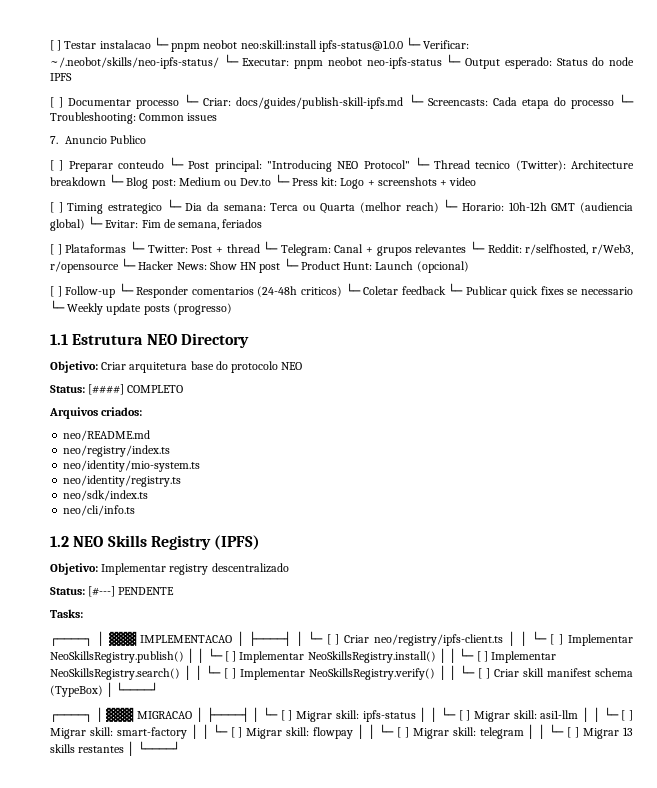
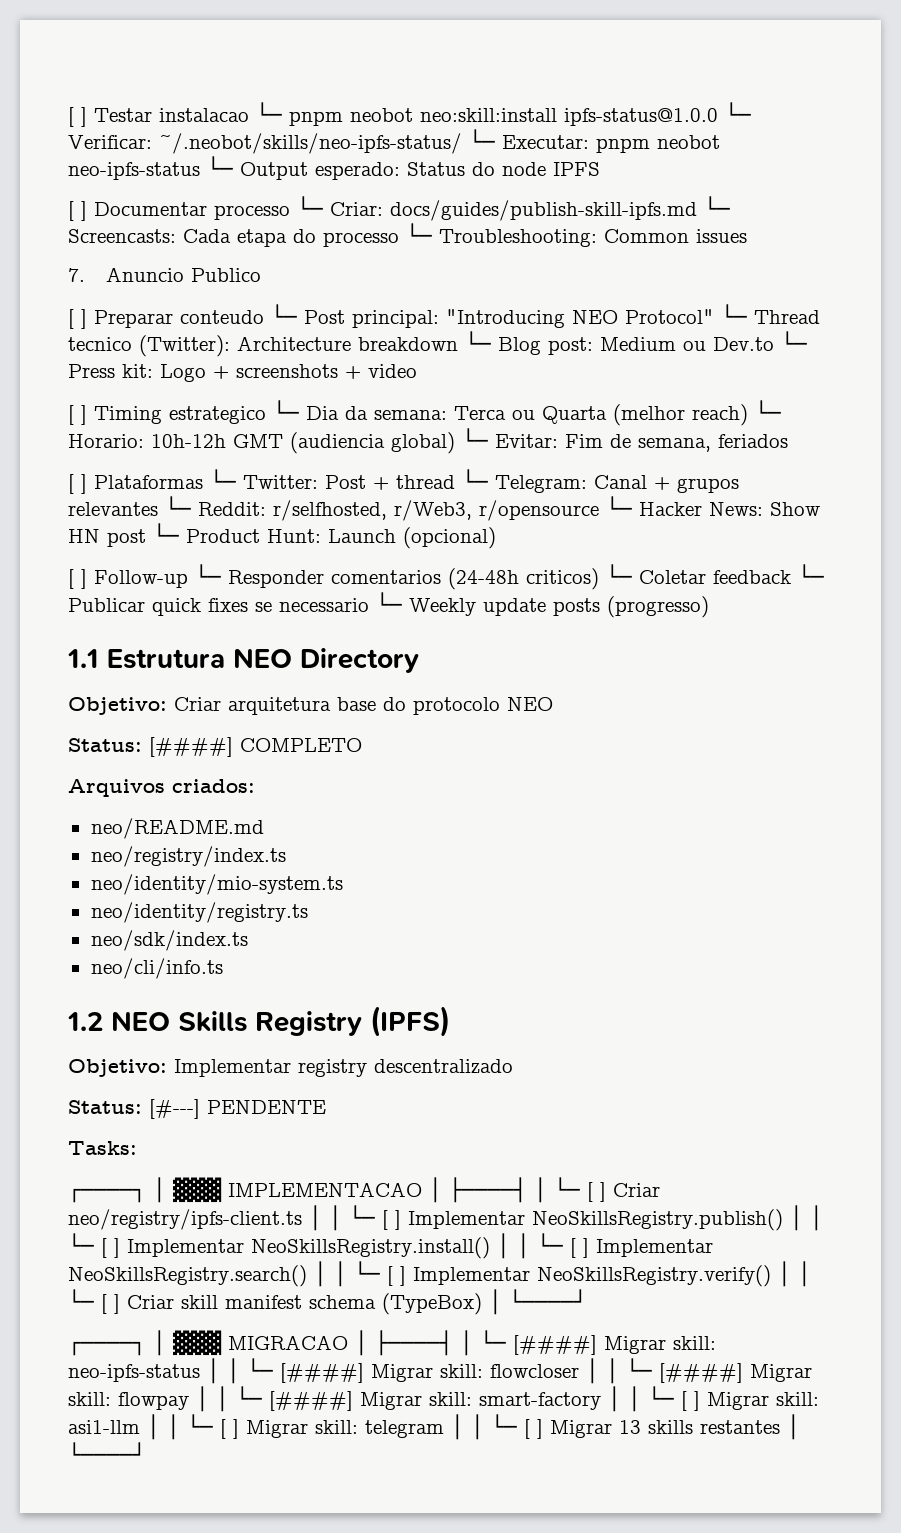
[280,707,634,722] [ ] Migrar skill: ipfs-status │ │ └─ [ ] Migrar skill: asi1-llm │ │ └─ [ ] -> [513,1335,716,1355] [68,1358,812,1384] [68,1386,353,1412] [####] Migrar skill: neo-ipfs-status │ │ └─ [####] Migrar skill: flowcloser │ │ └─ [####] Migrar skill: flowpay │ │ └─ [####]
[313,727,354,739] flowpay -> [68,1420,140,1434] asi1-llm

